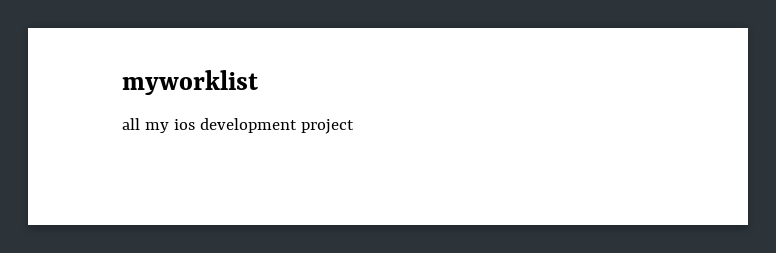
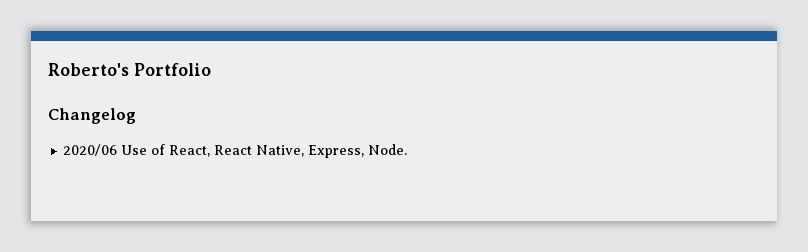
[122,70,258,95] [122,118,354,134] myworklist // all my ios development project -> [48,63,211,76] [48,108,136,124] [63,144,408,158] Roberto's Portfolio // Changelog // 2020/06 Use of React, React Native, Express, Node.

